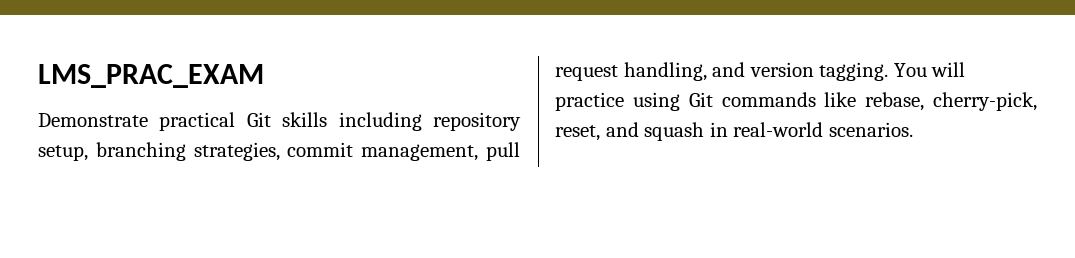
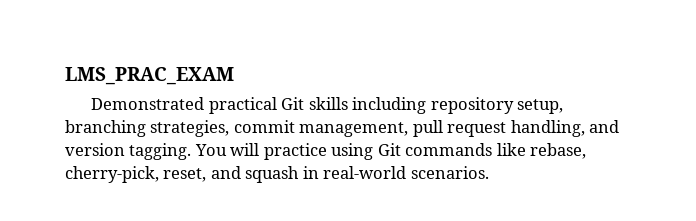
[38,113,148,127] Demonstrate -> [91,97,205,110] Demonstrated

